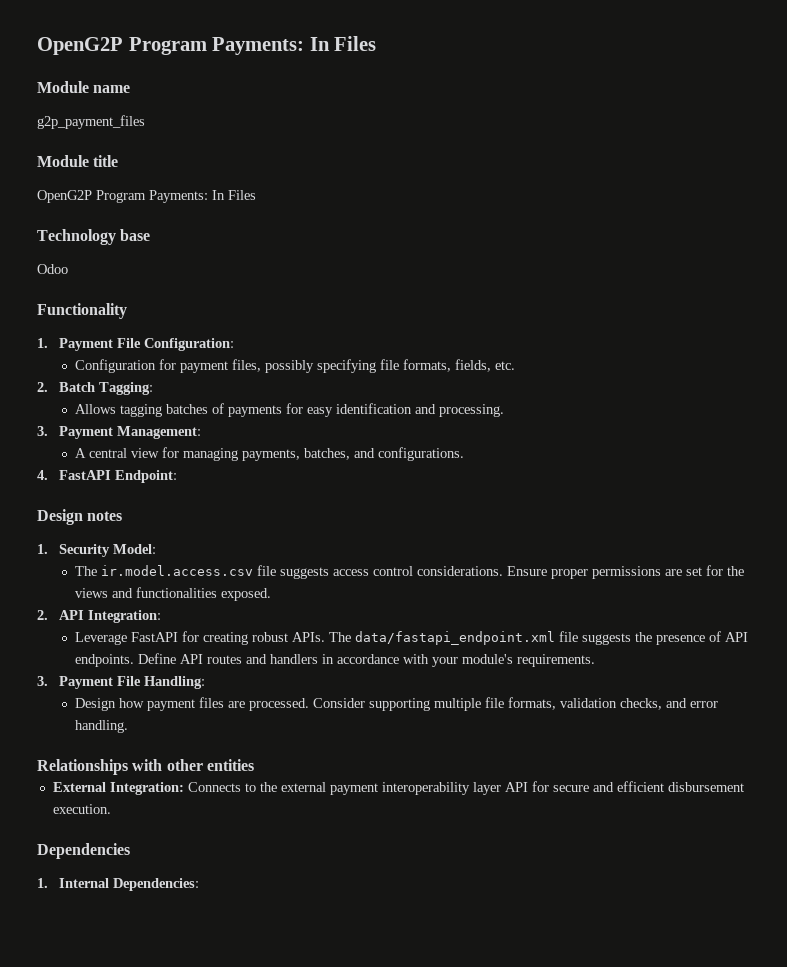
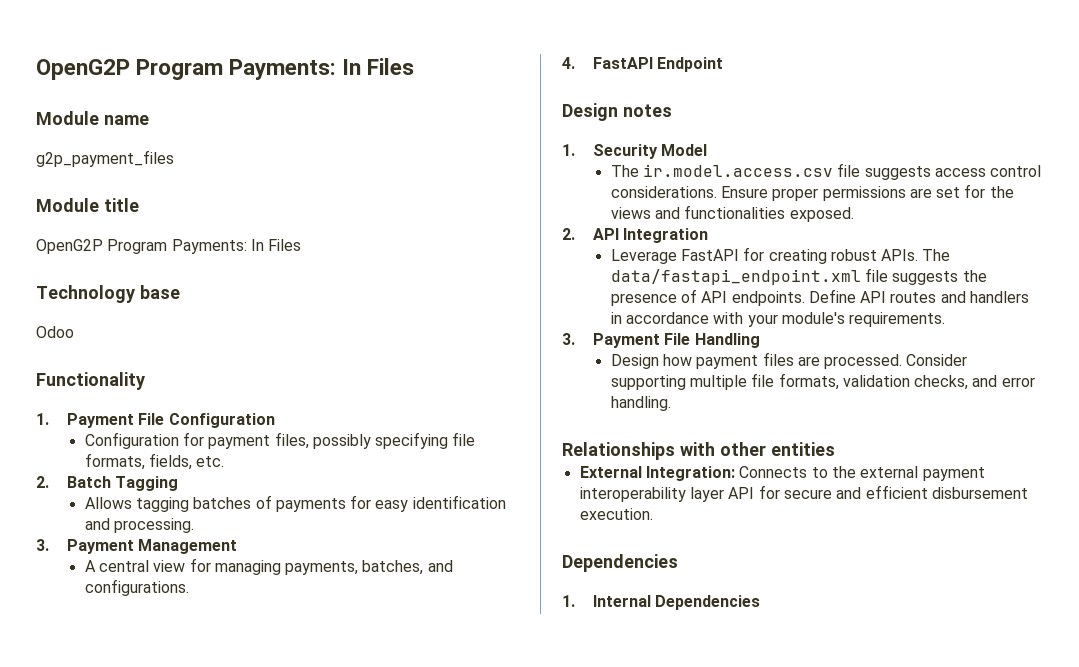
[143,338,234,351] Configuration: -> [168,413,275,428] Configuration
[98,382,153,395] Tagging: -> [115,476,179,491] Tagging
[116,426,201,439] Management: -> [138,539,238,554] Management
[114,470,177,483] Endpoint: -> [657,57,724,72] Endpoint
[112,544,156,554] Model: -> [661,144,708,156] Model
[87,610,161,623] Integration: -> [623,228,709,243] Integration
[143,676,205,689] Handling: -> [694,333,760,348] Handling
[112,878,199,891] Dependencies: -> [655,595,761,610] Dependencies

